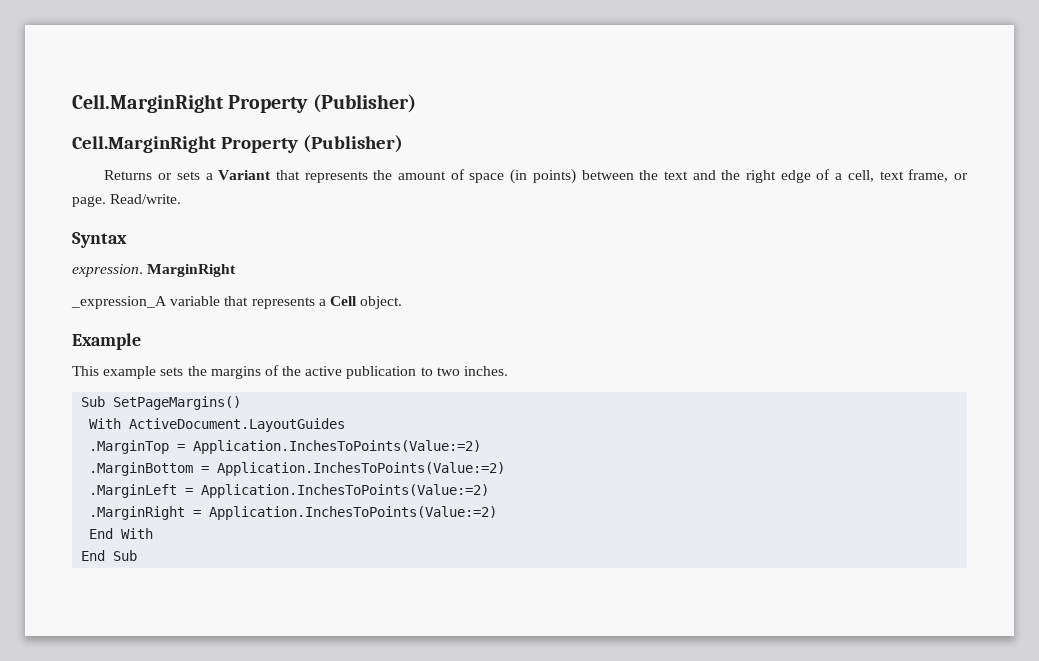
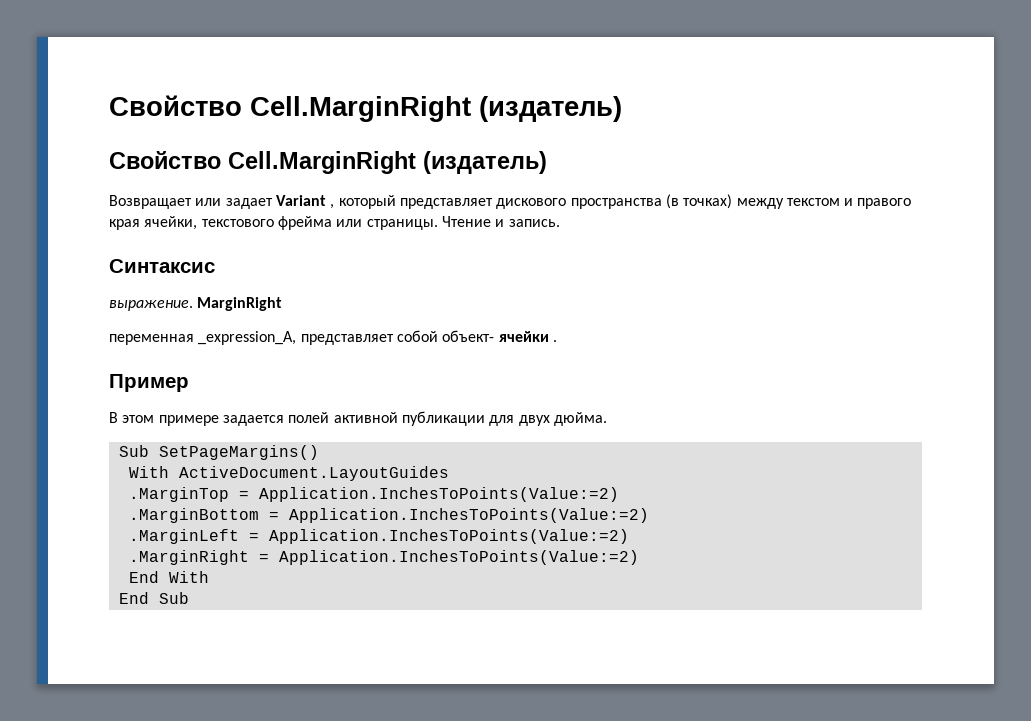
[72,94,416,113] [72,135,403,153] [104,169,969,184] [72,194,182,207] [72,232,127,248] [72,264,237,277] [71,296,403,309] [72,333,141,350] [72,365,509,379] Cell.MarginRight Property (Publisher) // Cell.MarginRight Property (Publisher) // Returns or sets a Variant that represents the amount of space (in points) between the text and the right edge of a cell, text frame, or page. Read/write. // Syntax // expression. MarginRight // _expression_A variable that represents a Cell object. // Example // This example sets the margins of the active publication to two inches. -> [109,95,622,122] [109,151,547,174] [109,194,912,209] [109,216,560,230] [109,259,215,273] [109,297,283,311] [109,330,557,345] [109,374,189,392] [109,411,607,426] Свойство Cell.MarginRight (издатель) // Свойство Cell.MarginRight (издатель) // Возвращает или задает Variant , который представляет дискового пространства (в точках) между текстом и правого края ячейки, текстового фрейма или страницы. Чтение и запись. // Синтаксис // выражение. MarginRight // переменная _expression_A, представляет собой объект- ячейки . // Пример // В этом примере задается полей активной публикации для двух дюйма.

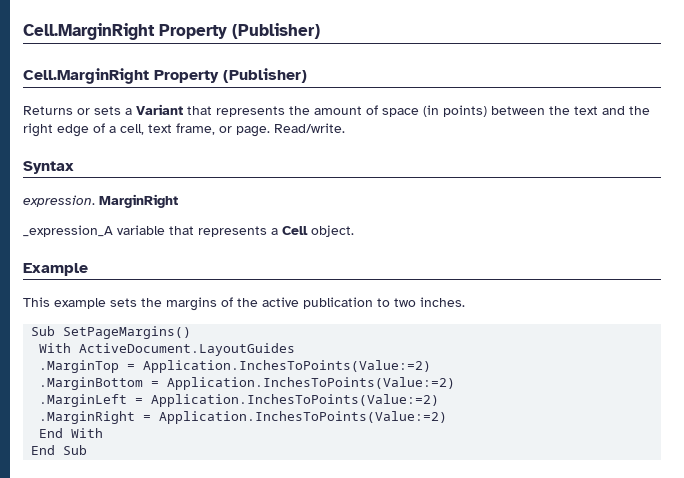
[109,95,622,122] [109,151,547,174] [109,194,912,209] [109,216,560,230] [109,259,215,273] [109,297,283,311] [109,330,557,345] [109,374,189,392] [109,411,607,426] Свойство Cell.MarginRight (издатель) // Свойство Cell.MarginRight (издатель) // Возвращает или задает Variant , который представляет дискового пространства (в точках) между текстом и правого края ячейки, текстового фрейма или страницы. Чтение и запись. // Синтаксис // выражение. MarginRight // переменная _expression_A, представляет собой объект- ячейки . // Пример // В этом примере задается полей активной публикации для двух дюйма. -> [23,23,320,40] [23,68,307,84] [23,104,650,117] [23,123,345,137] [23,161,74,174] [23,194,178,208] [23,225,354,237] [23,263,88,276] [23,297,465,311] Cell.MarginRight Property (Publisher) // Cell.MarginRight Property (Publisher) // Returns or sets a Variant that represents the amount of space (in points) between the text and the right edge of a cell, text frame, or page. Read/write. // Syntax // expression. MarginRight // _expression_A variable that represents a Cell object. // Example // This example sets the margins of the active publication to two inches.

